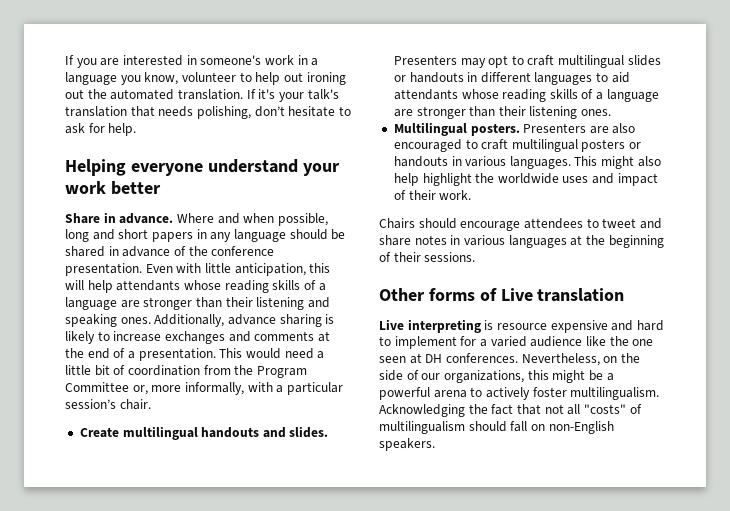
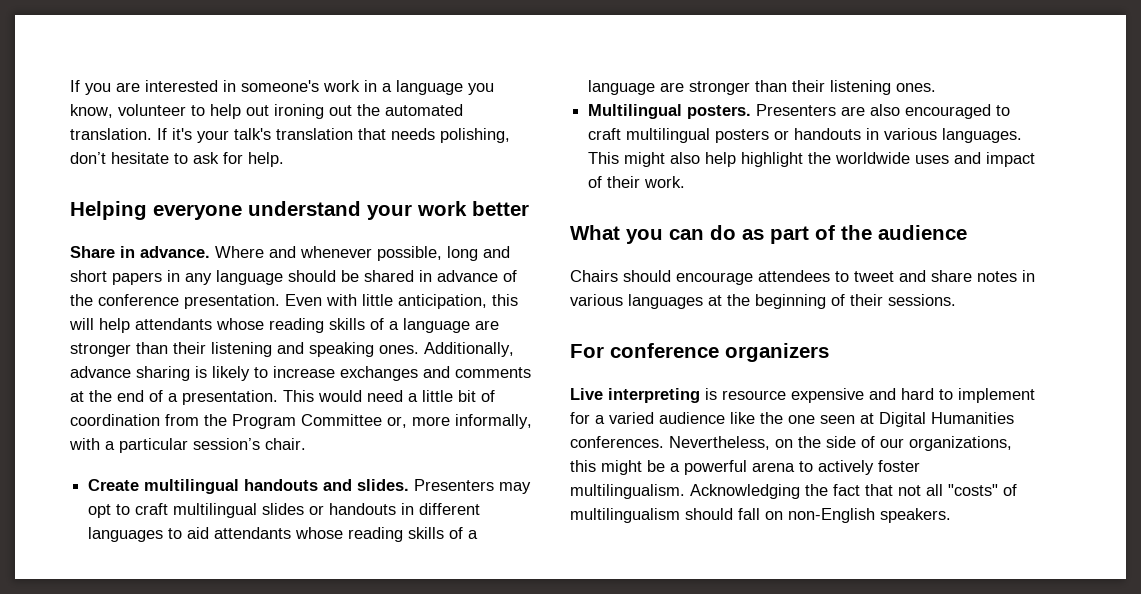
[243,213,275,223] when -> [300,246,372,258] whenever
(472, 195) none -> [570,225,967,244] // What you can do as part of the audience
[379,288,625,302] Other forms of Live translation -> [570,343,829,362] For conference organizers
[425,354,443,363] DH -> [879,412,1014,427] Digital Humanities

